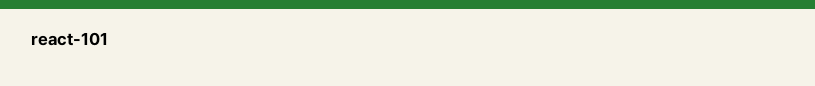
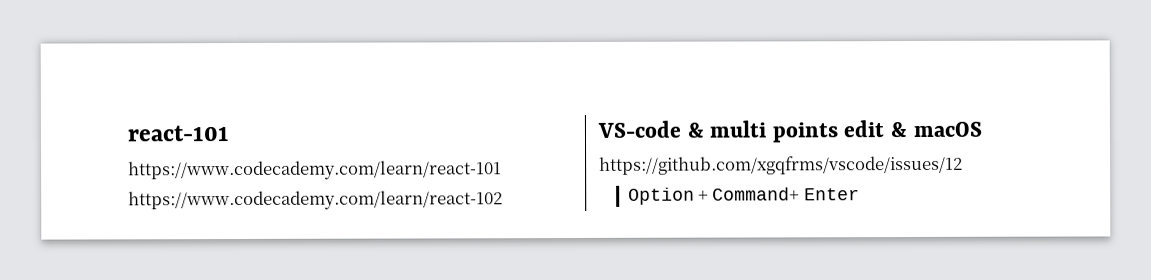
(108, 39) none -> [128,160,502,181] [128,190,503,211] [597,120,982,143] [599,155,963,175] [627,187,860,205] // https://www.codecademy.com/learn/react-101 // https://www.codecademy.com/learn/react-102 // VS-code & multi points edit & macOS // https://github.com/xgqfrms/vscode/issues/12 // Option + Command+ Enter

